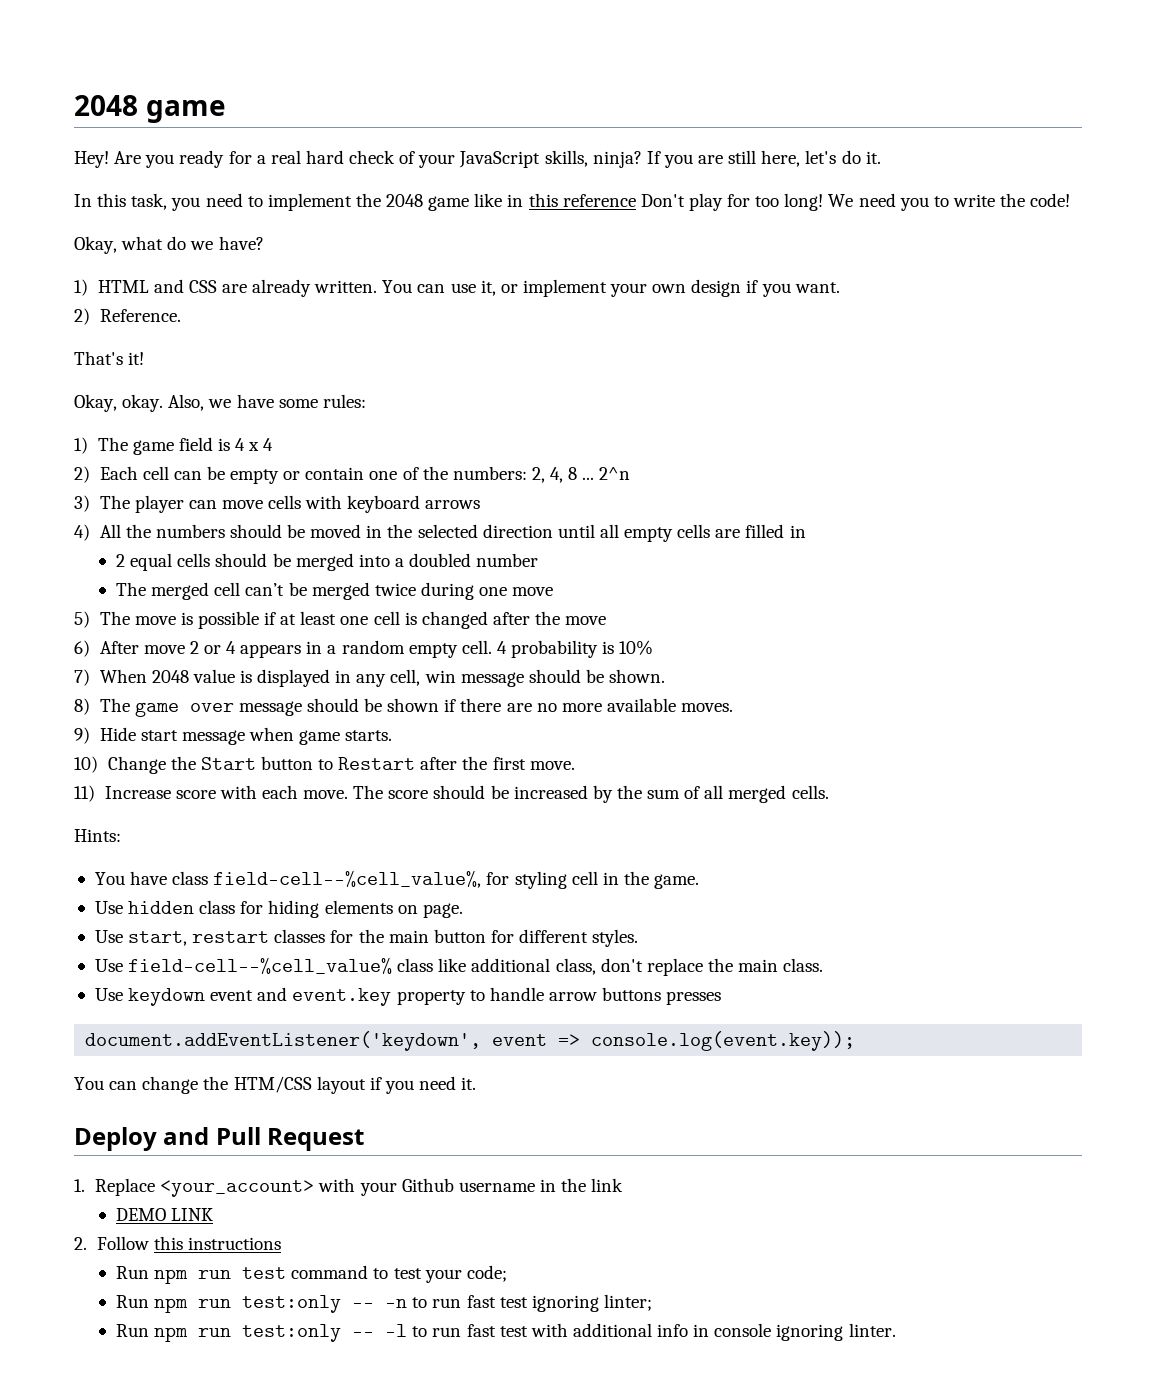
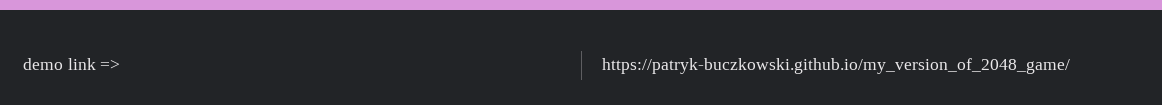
[74,95,226,123] [74,150,881,168] [74,193,1071,211] [74,236,264,254] [74,279,840,297] [74,308,181,325] [74,351,145,365] [74,394,366,412] [74,437,274,455] [74,466,631,484] [74,495,481,513] [74,524,806,542] [116,553,539,571] [116,582,554,600] [74,611,607,629] [74,640,654,658] [74,669,666,687] [74,698,734,717] [74,727,393,745] [74,756,575,774] [74,785,829,803] [74,829,121,842] [94,870,700,889] [94,900,463,918] [94,929,639,947] [94,957,824,976] [94,987,722,1006] [85,1031,856,1051] [74,1076,477,1094] [74,1127,365,1151] [74,1178,624,1197] [116,1208,214,1221] [74,1236,281,1250] [116,1265,507,1284] [116,1294,652,1313] [116,1323,896,1342] 2048 game // Hey! Are you ready for a real hard check of your JavaScript skills, ninja? If you are still here, let's do it. // In this task, you need to implement the 2048 game like in this reference Don't play for too long! We need you to write the code! // Okay, what do we have? // 1) HTML and CSS are already written. You can use it, or implement your own design if you want. // 2) Reference. // That's it! // Okay, okay. Also, we have some rules: // 1) The game field is 4 x 4 // 2) Each cell can be empty or contain one of the numbers: 2, 4, 8 ... 2^n // 3) The player can move cells with keyboard arrows // 4) All the numbers should be moved in the selected direction until all empty cells are filled in // 2 equal cells should be merged into a doubled number // The merged cell can’t be merged twice during one move // 5) The move is possible if at least one cell is changed after the move // 6) After move 2 or 4 appears in a random empty cell. 4 probability is 10% // 7) When 2048 value is displayed in any cell, win message should be shown. // 8) The game over message should be shown if there are no more available moves. // 9) Hide start message when game starts. // 10) Change the Start button to Restart after the first move. // 11) Increase score with each move. The score should be increased by the sum of all merged cells. // Hints: // You have class field-cell--%cell_value%, for styling cell in the game. // Use hidden class for hiding elements on page. // Use start, restart classes for the main button for different styles. // Use field-cell--%cell_value% class like additional class, don't replace the main class. // Use keydown event and event.key property to handle arrow buttons presses // document.addEventListener('keydown', event => console.log(event.key)); // You can change the HTM/CSS layout if you need it. // Deploy and Pull Request // 1. Replace <your_account> with your Github username in the link // DEMO LINK // 2. Follow this instructions // Run npm run test command to test your code; // Run npm run test:only -- -n to run fast test ignoring linter; // Run npm run test:only -- -l to run fast test with additional info in console ignoring linter. -> [23,58,1070,74] demo link => https://patryk-buczkowski.github.io/my_version_of_2048_game/

